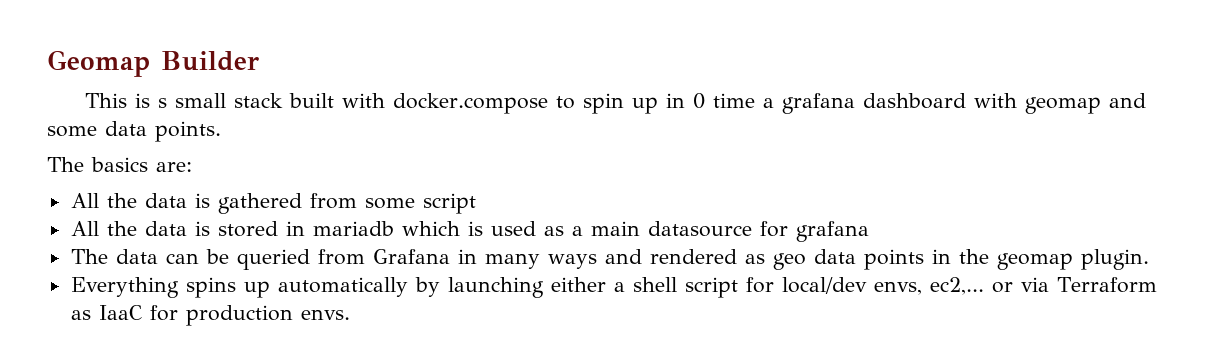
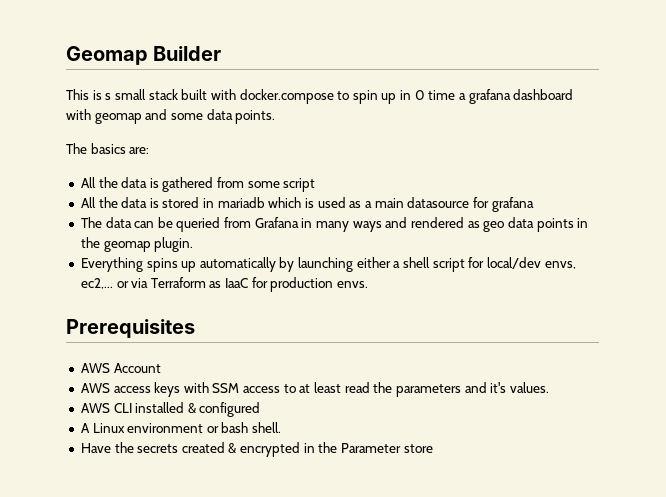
(350, 314) none -> [66,319,195,338] [80,363,161,373] [80,382,549,397] [80,402,261,417] [80,422,282,433] [80,442,433,457] // Prerequisites // AWS Account // AWS access keys with SSM access to at least read the parameters and it's values. // AWS CLI installed & configured // A Linux environment or bash shell. // Have the secrets created & encrypted in the Parameter store

